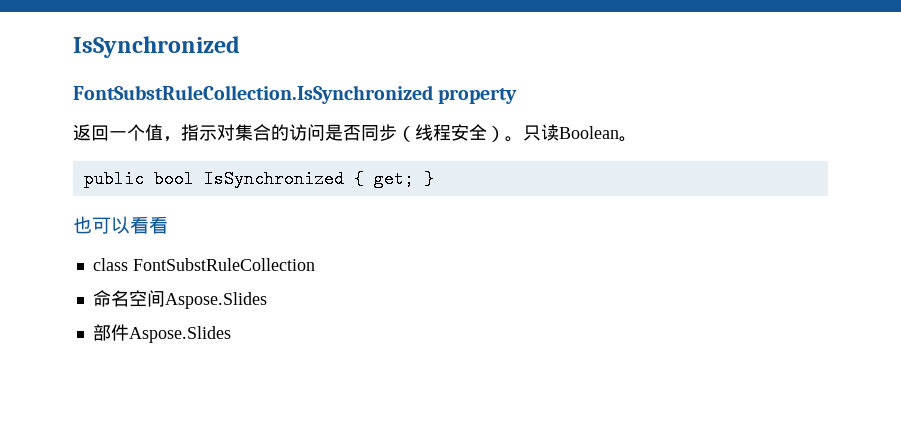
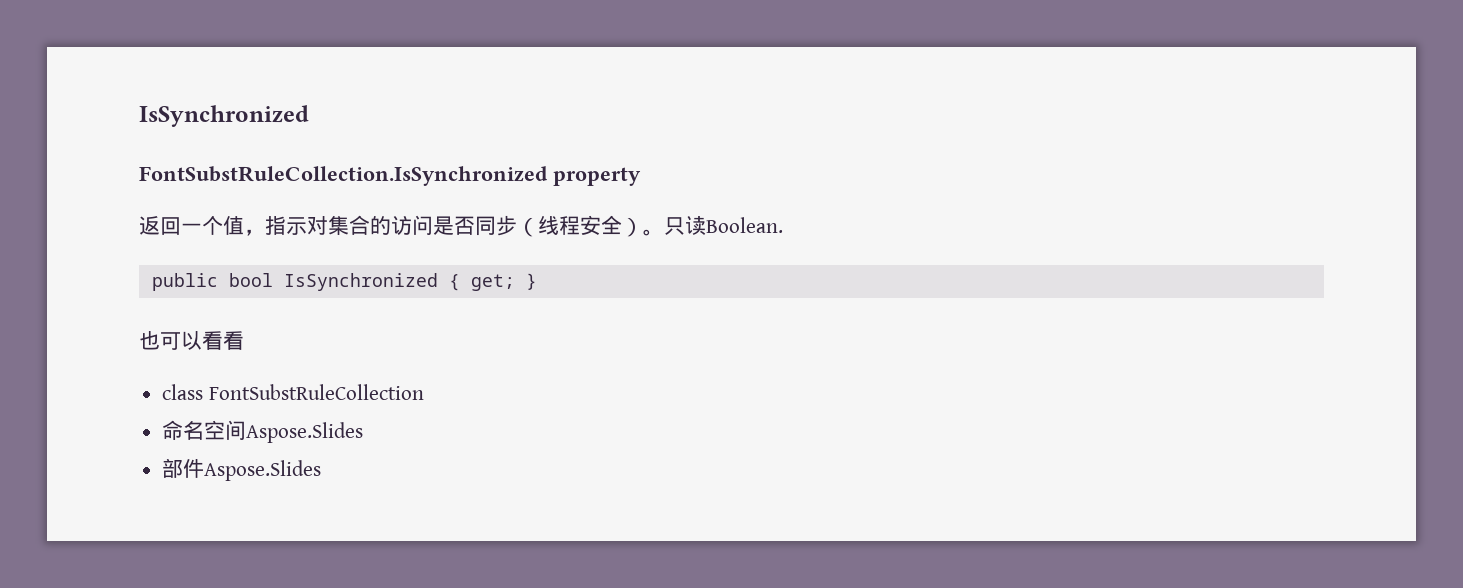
[559,126,637,142] Boolean。 -> [706,217,783,233] Boolean.

